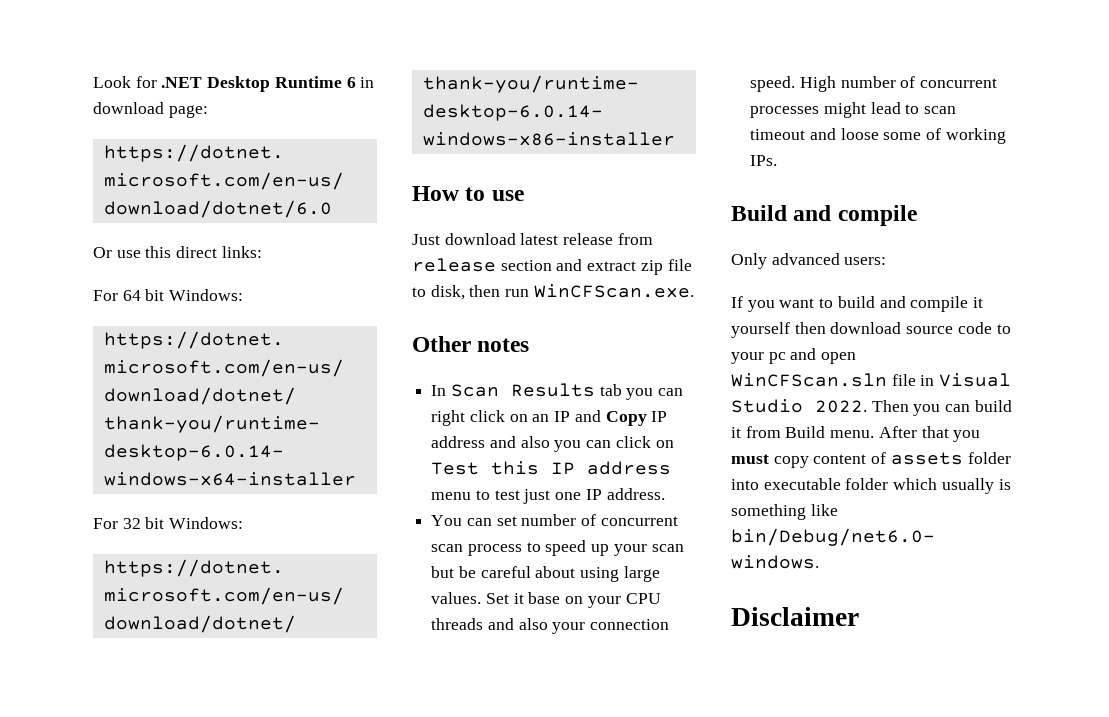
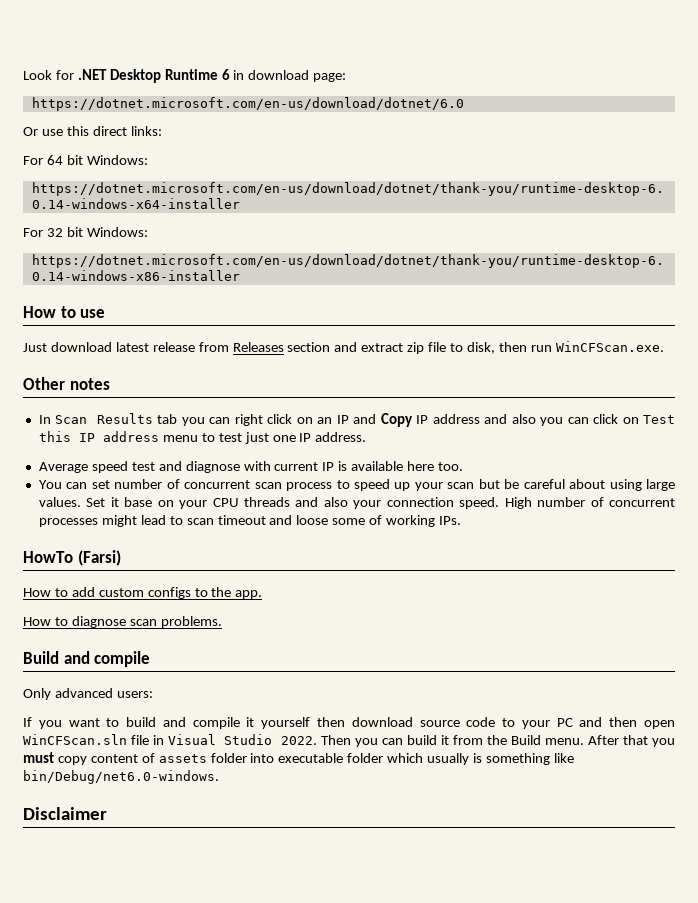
[412,258,496,272] release -> [232,342,284,352] Releases
(665, 494) none -> [38,461,464,473] // Average speed test and diagnose with current IP is available here too.
(778, 160) none -> [23,550,121,566] [23,587,263,599] [23,616,222,628] // HowTo (Farsi) // How to add custom configs to the app. // How to diagnose scan problems.
[768,348,817,364] pc and -> [556,717,638,727] PC and then
(781, 432) none -> [486,735,507,745] the

